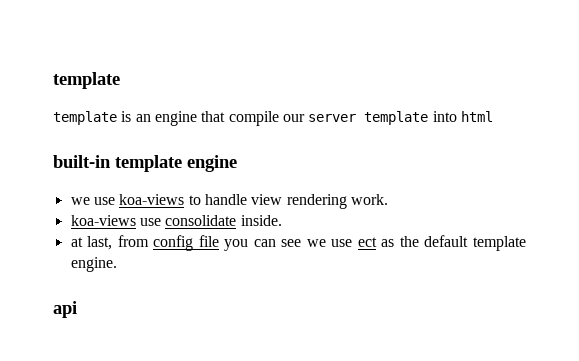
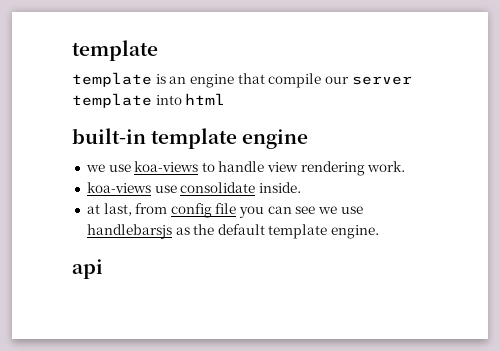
[357,237,377,247] ect -> [86,224,172,239] handlebarsjs

